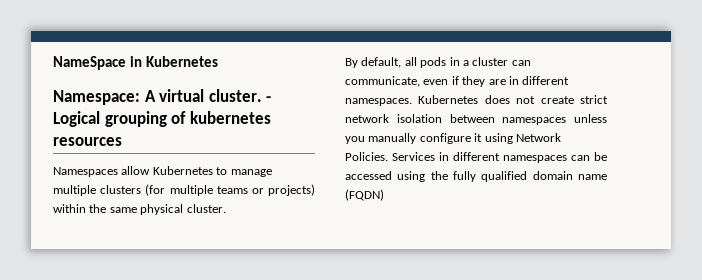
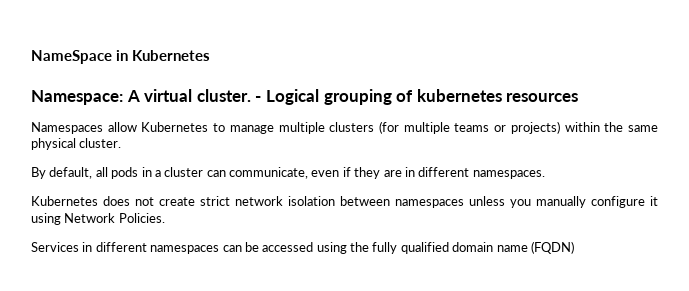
(412, 102) none -> (545, 174) //
(388, 156) none -> (165, 218) //

